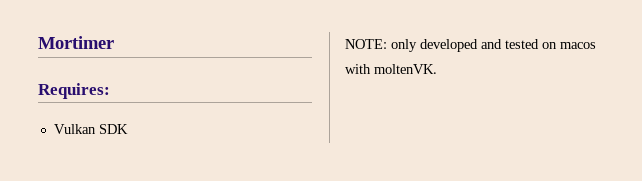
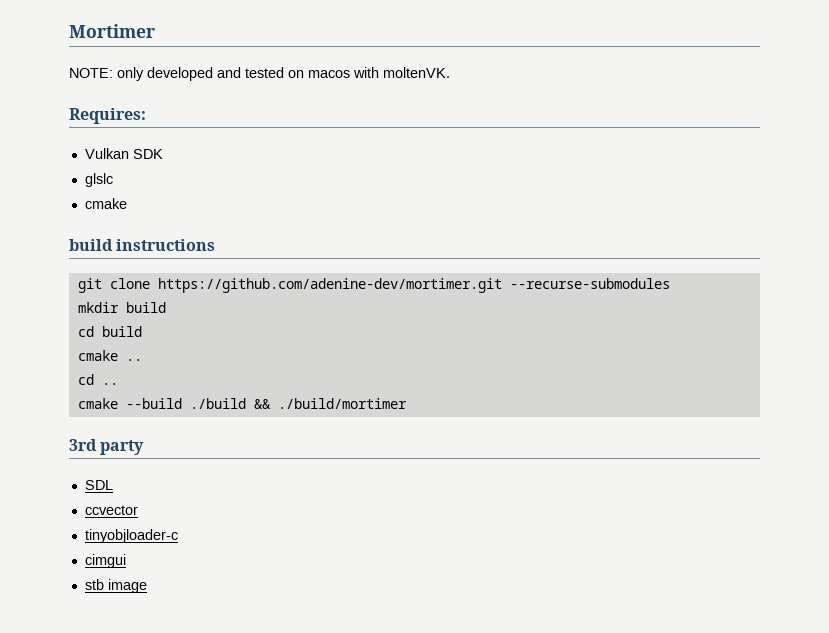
[38,83,110,99] [53,124,128,134] // Requires: // Vulkan SDK -> (155, 31) none
(437, 69) none -> [69,108,146,124] [84,148,163,159] [84,173,113,187] [84,198,127,209] [69,239,216,251] [77,278,670,293] [77,302,166,313] [77,326,142,337] [77,350,142,361] [77,374,118,385] [77,398,407,409] [69,439,145,455] [84,480,113,490] [84,505,138,515] [84,529,178,543] [84,554,126,568] [84,579,147,593] // Requires: // Vulkan SDK // glslc // cmake // build instructions // git clone https://github.com/adenine-dev/mortimer.git --recurse-submodules // mkdir build // cd build // cmake .. // cd .. // cmake --build ./build && ./build/mortimer // 3rd party // SDL // ccvector // tinyobjloader-c // cimgui // stb image

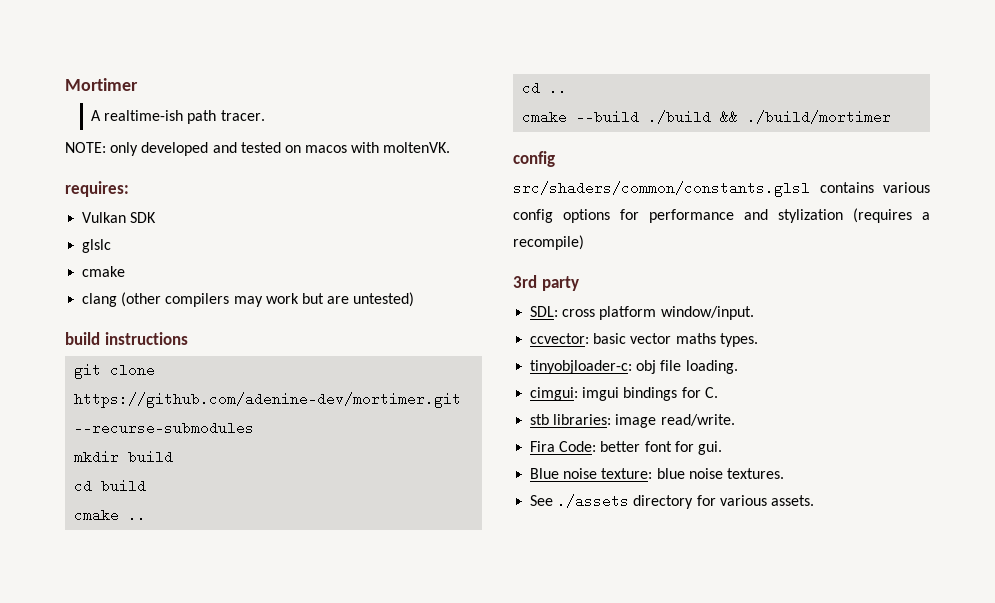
(155, 31) none -> [91,110,265,124] // A realtime-ish path tracer.
[69,108,146,124] Requires: -> [65,181,129,197] requires:
(127, 203) none -> [82,292,415,307] // clang (other compilers may work but are untested)
[69,439,145,455] [84,480,113,490] [84,505,138,515] [84,529,178,543] [84,554,126,568] [84,579,147,593] 3rd party // SDL // ccvector // tinyobjloader-c // cimgui // stb image -> [513,151,555,167] [513,181,930,197] [513,208,930,223] [513,235,584,250] [513,275,579,291] [530,306,754,320] [530,333,758,347] [530,360,738,374] [530,387,718,401] [530,414,735,428] [530,441,722,455] [530,468,784,479] [530,494,814,509] config // src/shaders/common/constants.glsl contains various config options for performance and stylization (requires a recompile) // 3rd party // SDL: cross platform window/input. // ccvector: basic vector maths types. // tinyobjloader-c: obj file loading. // cimgui: imgui bindings for C. // stb libraries: image read/write. // Fira Code: better font for gui. // Blue noise texture: blue noise textures. // See ./assets directory for various assets.

